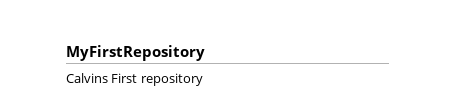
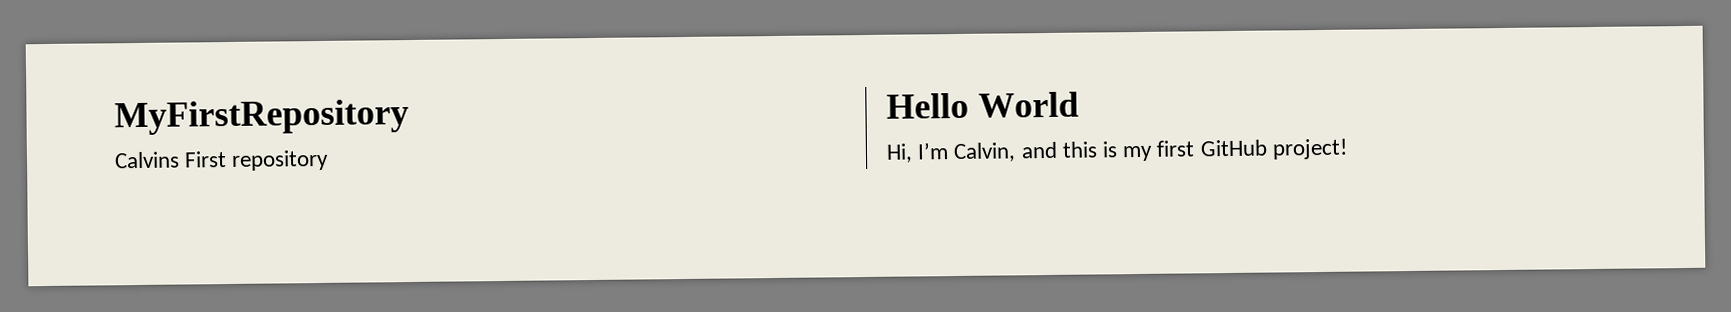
(203, 79) none -> [886,91,1079,119] [886,138,1348,163] // Hello World // Hi, I’m Calvin, and this is my first GitHub project!

